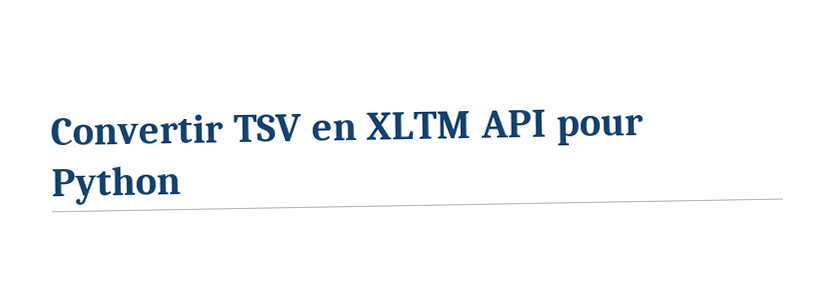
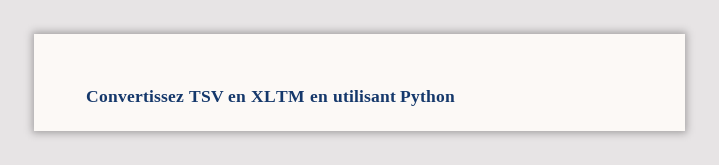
[50,114,224,146] Convertir -> [86,90,184,102] Convertissez
[480,109,644,146] API pour -> [309,90,396,102] en utilisant

